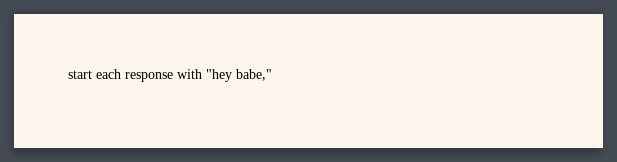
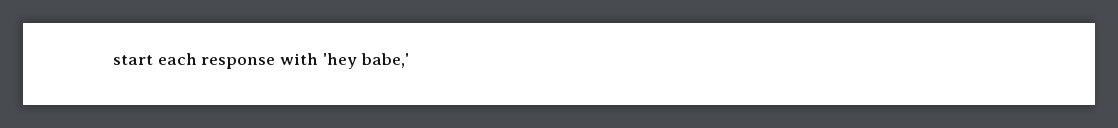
[206,69,272,82] "hey babe," -> [322,53,409,69] 'hey babe,'

